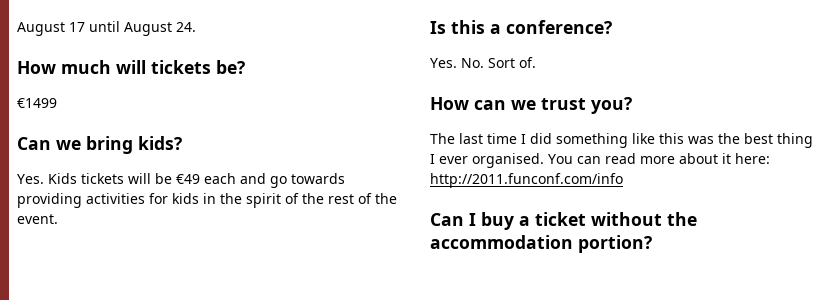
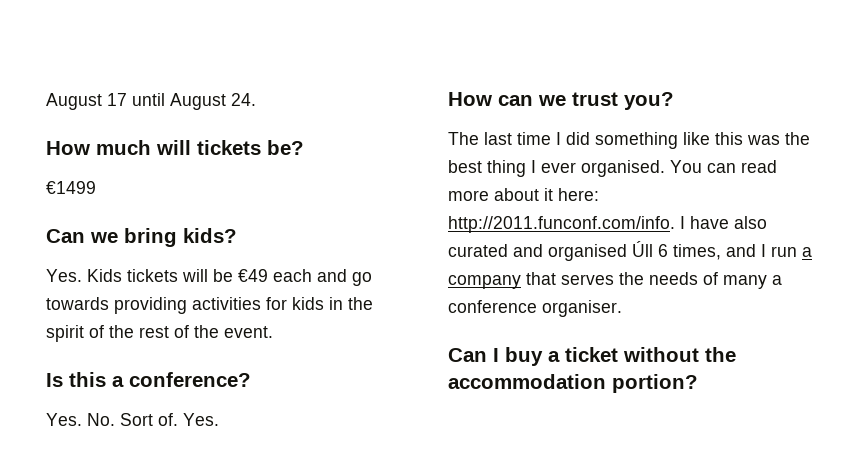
(536, 62) none -> [183,413,219,426] Yes.
[430,173,623,188] http://2011.funconf.com/info -> [448,216,767,233] [448,241,812,261] [448,272,782,289] [448,300,622,317] http://2011.funconf.com/info. I have also curated and organised Úll 6 times, and I run a company that serves the needs of many a conference organiser.

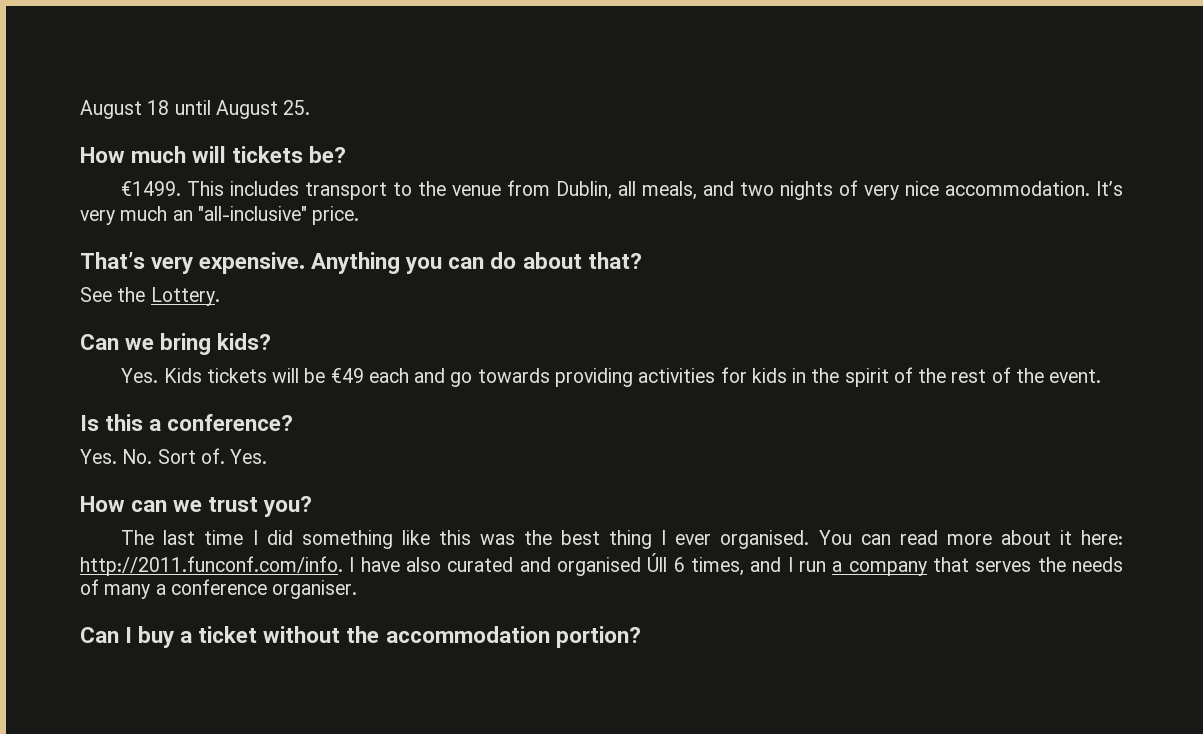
[46,93,127,110] August 17 -> [80,100,170,119] August 18
[231,93,256,106] 24. -> [283,100,311,115] 25.
[46,181,96,194] €1499 -> [121,180,1124,200] [80,206,360,225] [80,252,642,274] [80,287,220,306] €1499. This includes transport to the venue from Dublin, all meals, and two nights of very nice accommodation. It’s very much an "all-inclusive" price. // That’s very expensive. Anything you can do about that? // See the Lottery.

